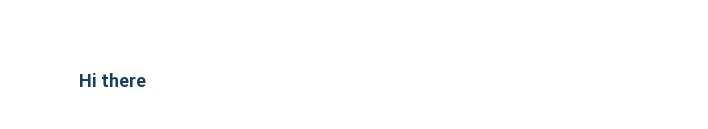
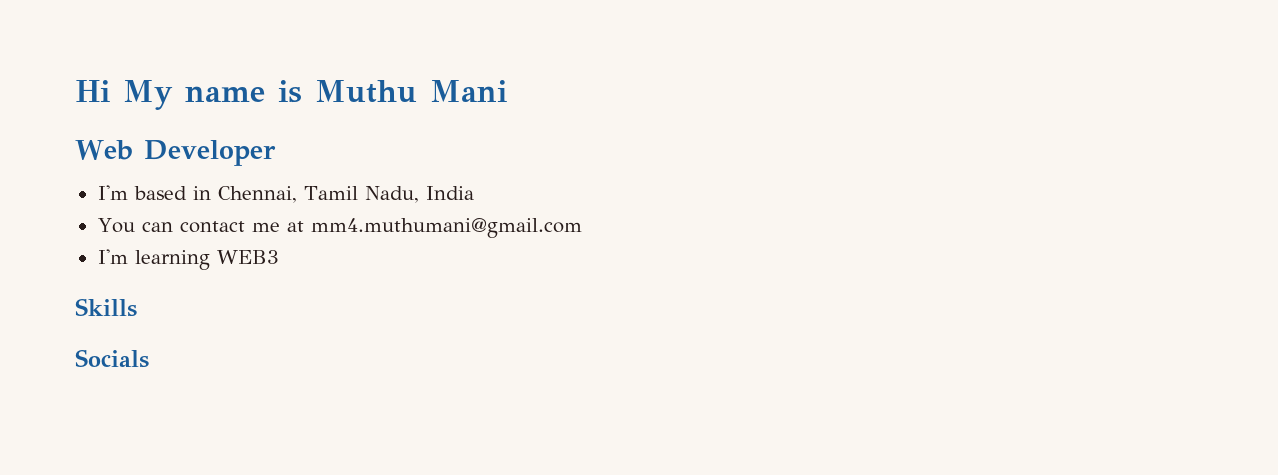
[101,73,146,87] there -> [123,80,507,110] [75,140,276,166] [97,185,474,203] [97,218,582,238] [97,249,279,270] [75,298,137,317] [75,349,149,368] My name is Muthu Mani // Web Developer // I'm based in Chennai, Tamil Nadu, India // You can contact me at mm4.muthumani@gmail.com // I'm learning WEB3 // Skills // Socials

